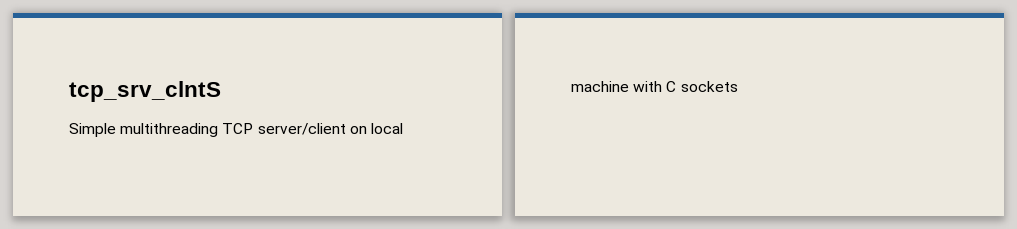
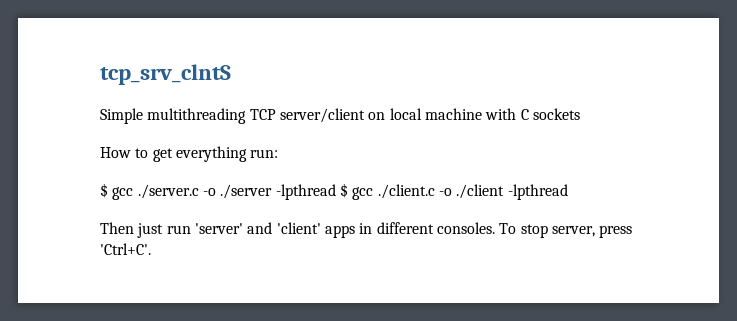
(738, 86) none -> [100,146,279,162] [100,183,568,200] [100,222,633,238] [100,243,151,255] // How to get everything run: // $ gcc ./server.c -o ./server -lpthread $ gcc ./client.c -o ./client -lpthread // Then just run 'server' and 'client' apps in different consoles. To stop server, press 'Ctrl+C'.

